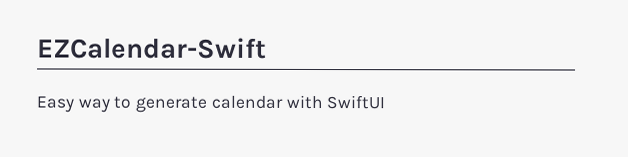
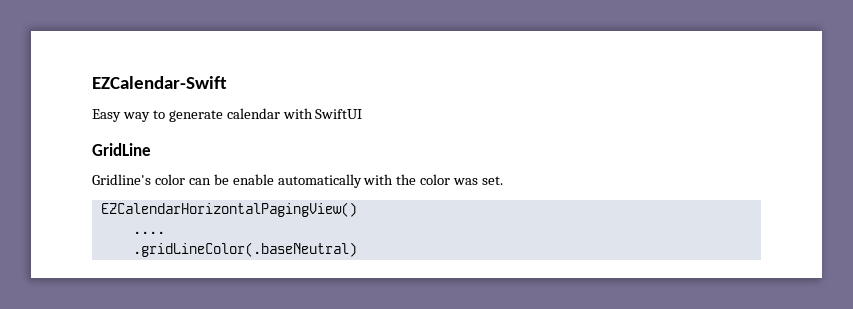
(386, 102) none -> [92,143,151,156] [92,174,504,188] [100,202,357,217] [132,231,165,234] [132,242,357,257] // GridLine // Gridline's color can be enable automatically with the color was set. // EZCalendarHorizontalPagingView() // .... // .gridLineColor(.baseNeutral)

